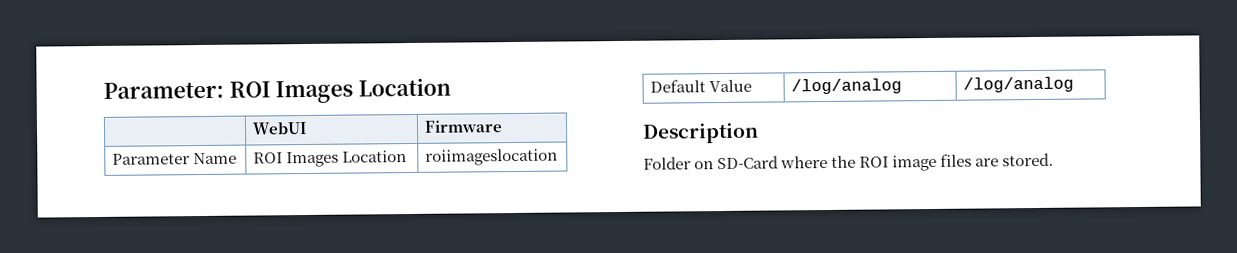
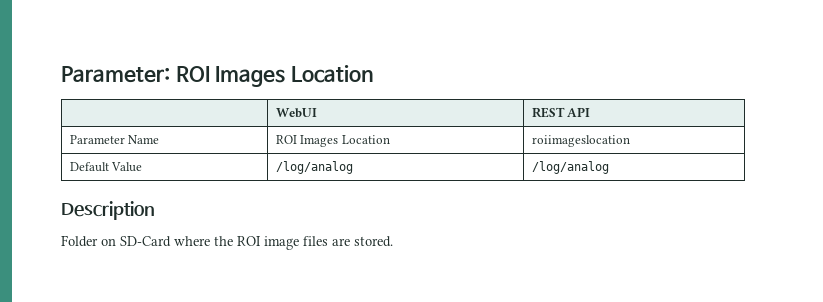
[423,120,503,133] Firmware -> [531,107,591,118] REST API

